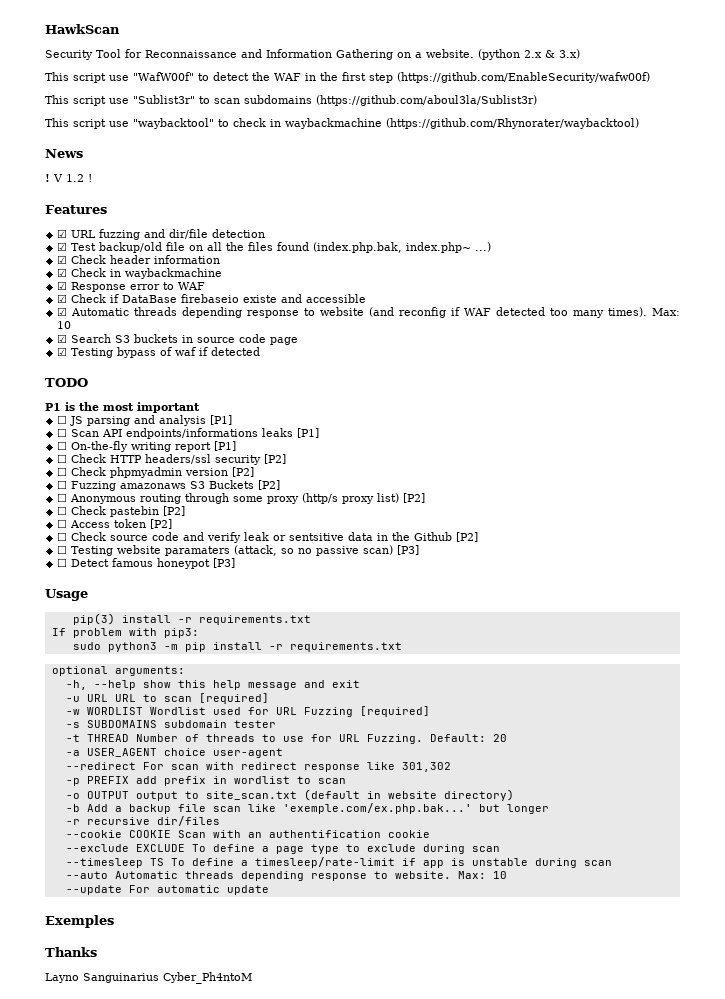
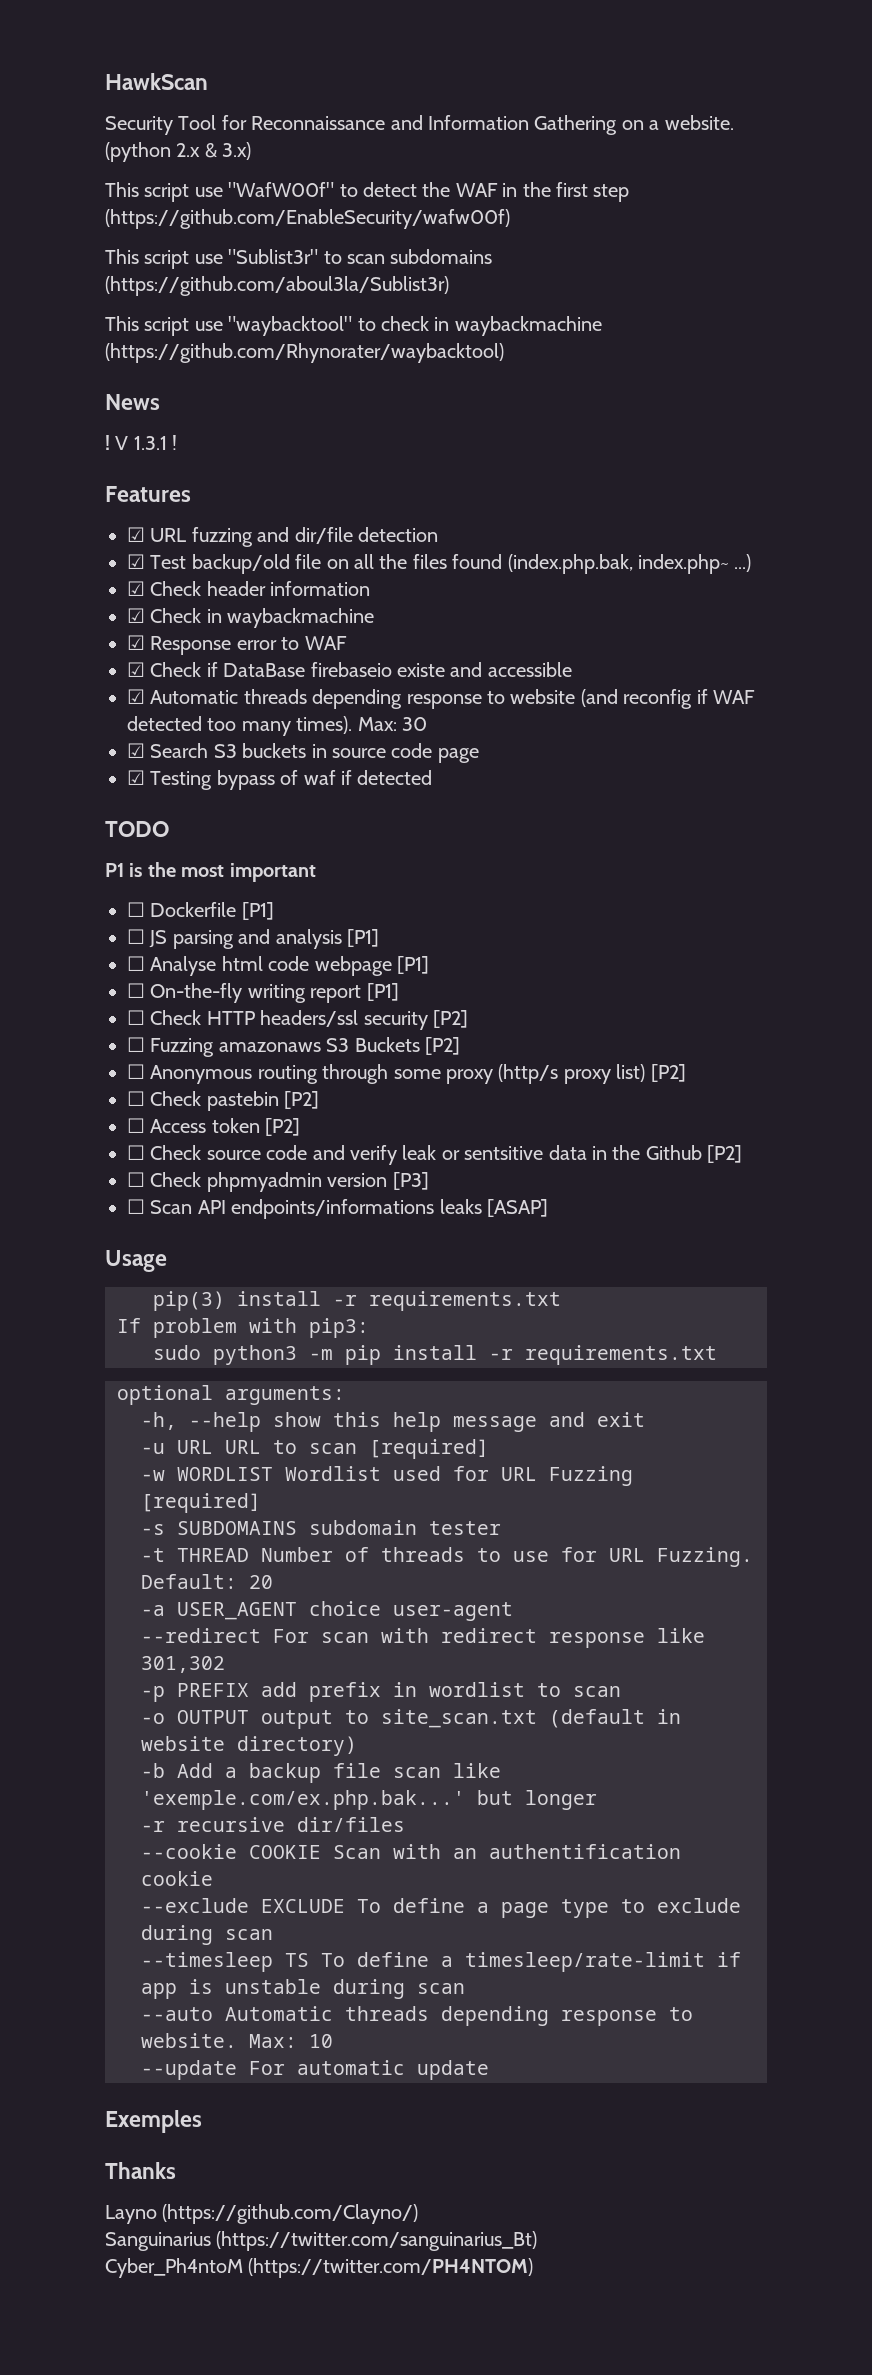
[66,174,84,182] 1.2 -> [133,436,167,450] 1.3.1
[57,321,72,329] 10 -> [402,717,427,731] 30
(200, 407) none -> [127,902,274,920] // ☐ Dockerfile [P1]
[71,428,294,439] Scan API endpoints/informations leaks -> [150,956,392,976] Analyse html code webpage
[57,467,255,478] // ☐ Check phpmyadmin version [P2] -> (468, 1019) none
[71,545,420,556] [57,558,236,569] Testing website paramaters (attack, so no passive scan) [P3] // ☐ Detect famous honeypot [P3] -> [150,1172,429,1192] [127,1199,548,1219] Check phpmyadmin version [P3] // ☐ Scan API endpoints/informations leaks [ASAP]
[83,972,252,984] Sanguinarius Cyber_Ph4ntoM -> [162,2204,419,2224] [105,2231,538,2251] [105,2258,534,2278] (https://github.com/Clayno/) // Sanguinarius (https://twitter.com/sanguinarius_Bt) // Cyber_Ph4ntoM (https://twitter.com/PH4NTOM)

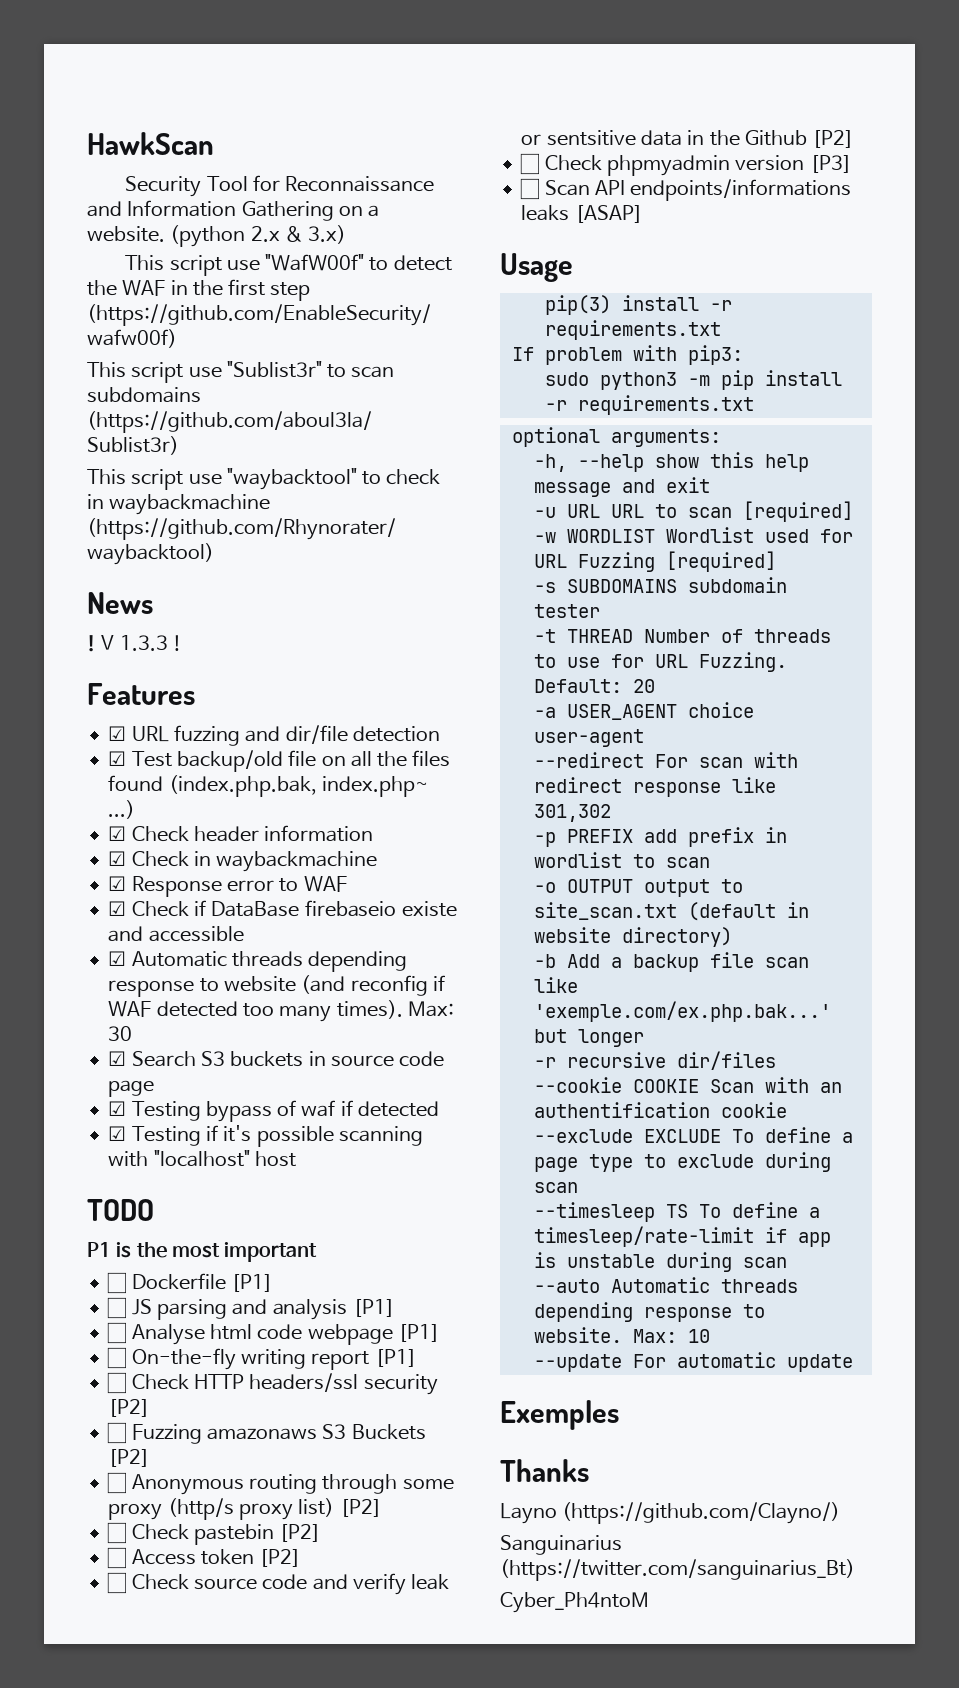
[133,436,167,450] 1.3.1 -> [119,635,168,651] 1.3.3
(433, 777) none -> [108,1125,423,1147] [108,1150,296,1167] // ☑ Testing if it's possible scanning with "localhost" host
[248,2258,534,2278] (https://twitter.com/PH4NTOM) -> (649, 1602) none

